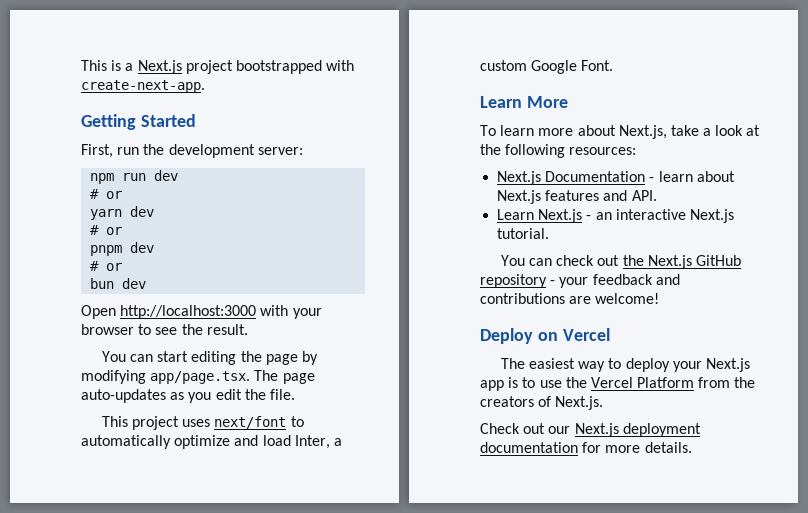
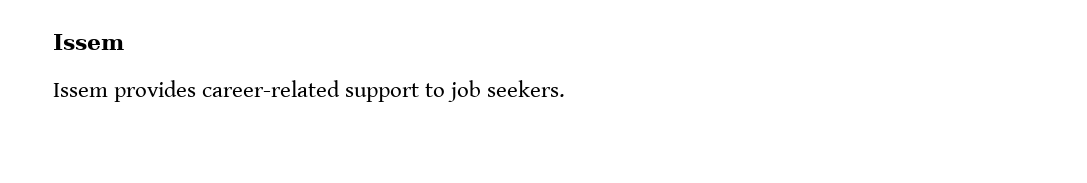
[81,60,355,74] [81,80,205,93] [81,114,196,130] [81,144,303,158] [90,170,179,184] [90,189,123,199] [90,206,155,220] [90,225,123,235] [90,242,155,256] [90,261,123,271] [90,278,147,289] [81,305,322,319] [81,324,248,335] [101,351,319,365] [81,370,315,384] [81,389,295,403] [101,416,304,430] [81,435,342,449] [480,60,614,74] [480,96,568,108] [480,125,761,139] [480,144,637,158] [497,171,735,185] [497,190,657,204] [497,209,734,223] [497,228,550,239] [500,255,742,269] [480,274,680,288] [480,293,660,304] [480,328,610,344] [500,358,751,372] [480,377,756,391] [480,396,604,410] [480,423,701,437] [480,442,692,453] This is a Next.js project bootstrapped with create-next-app. // Getting Started // First, run the development server: // npm run dev // # or // yarn dev // # or // pnpm dev // # or // bun dev // Open http://localhost:3000 with your browser to see the result. // You can start editing the page by modifying app/page.tsx. The page auto-updates as you edit the file. // This project uses next/font to automatically optimize and load Inter, a custom Google Font. // Learn More // To learn more about Next.js, take a look at the following resources: // Next.js Documentation - learn about Next.js features and API. // Learn Next.js - an interactive Next.js tutorial. // You can check out the Next.js GitHub repository - your feedback and contributions are welcome! // Deploy on Vercel // The easiest way to deploy your Next.js app is to use the Vercel Platform from the creators of Next.js. // Check out our Next.js deployment documentation for more details. -> [53,34,124,50] [53,80,566,102] Issem // Issem provides career-related support to job seekers.

